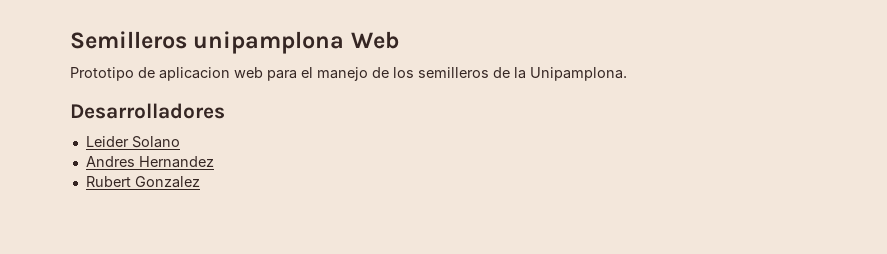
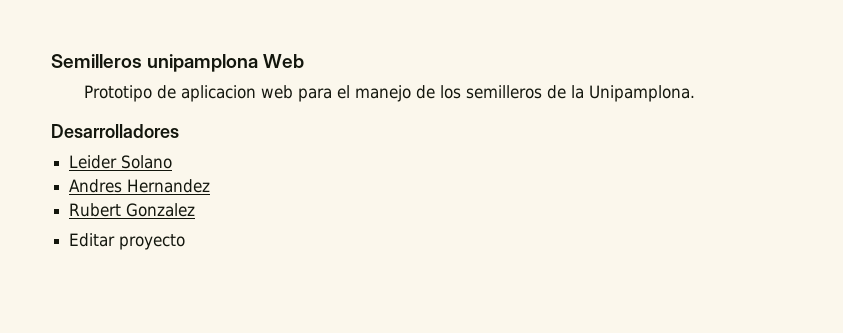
(200, 182) none -> [69,233,186,250] // Editar proyecto

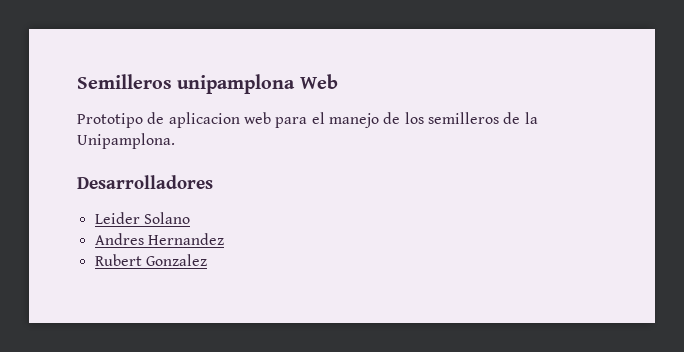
[69,233,186,250] // Editar proyecto -> (207, 260) none

